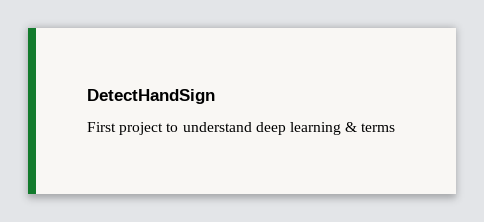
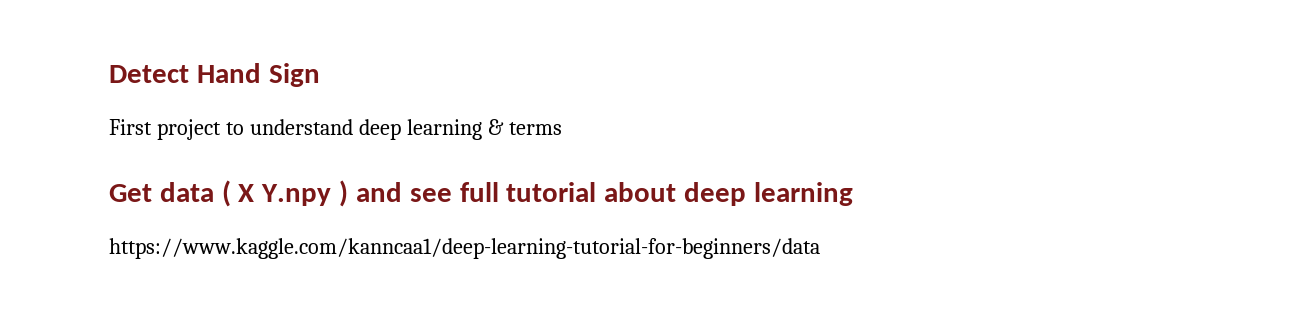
[87,89,215,104] DetectHandSign -> [109,63,320,87] Detect Hand Sign
(396, 127) none -> [109,180,853,207] [109,238,820,259] // Get data ( X Y.npy ) and see full tutorial about deep learning // https://www.kaggle.com/kanncaa1/deep-learning-tutorial-for-beginners/data

